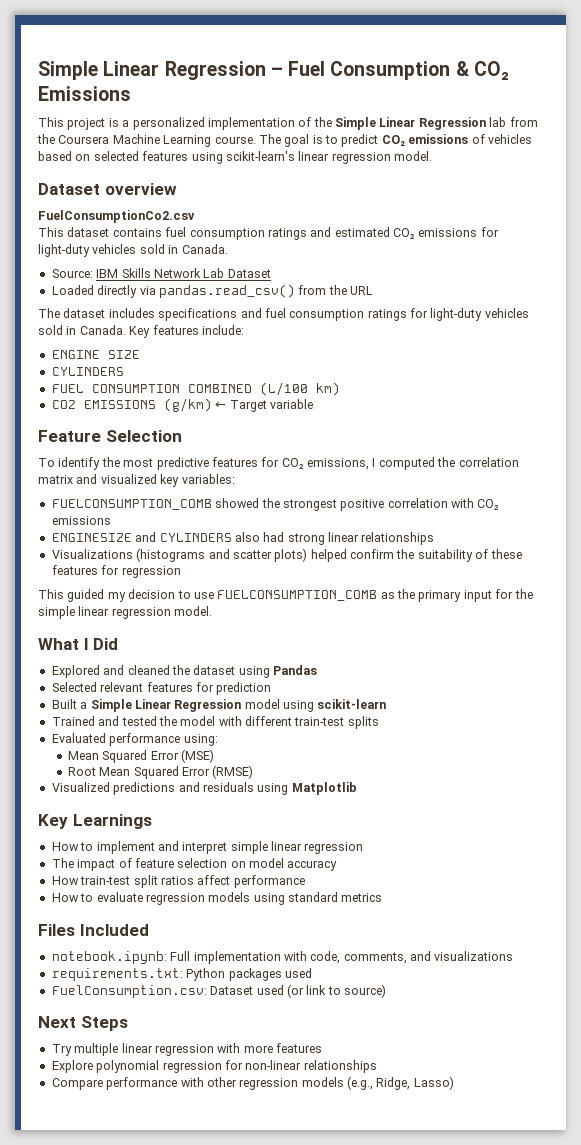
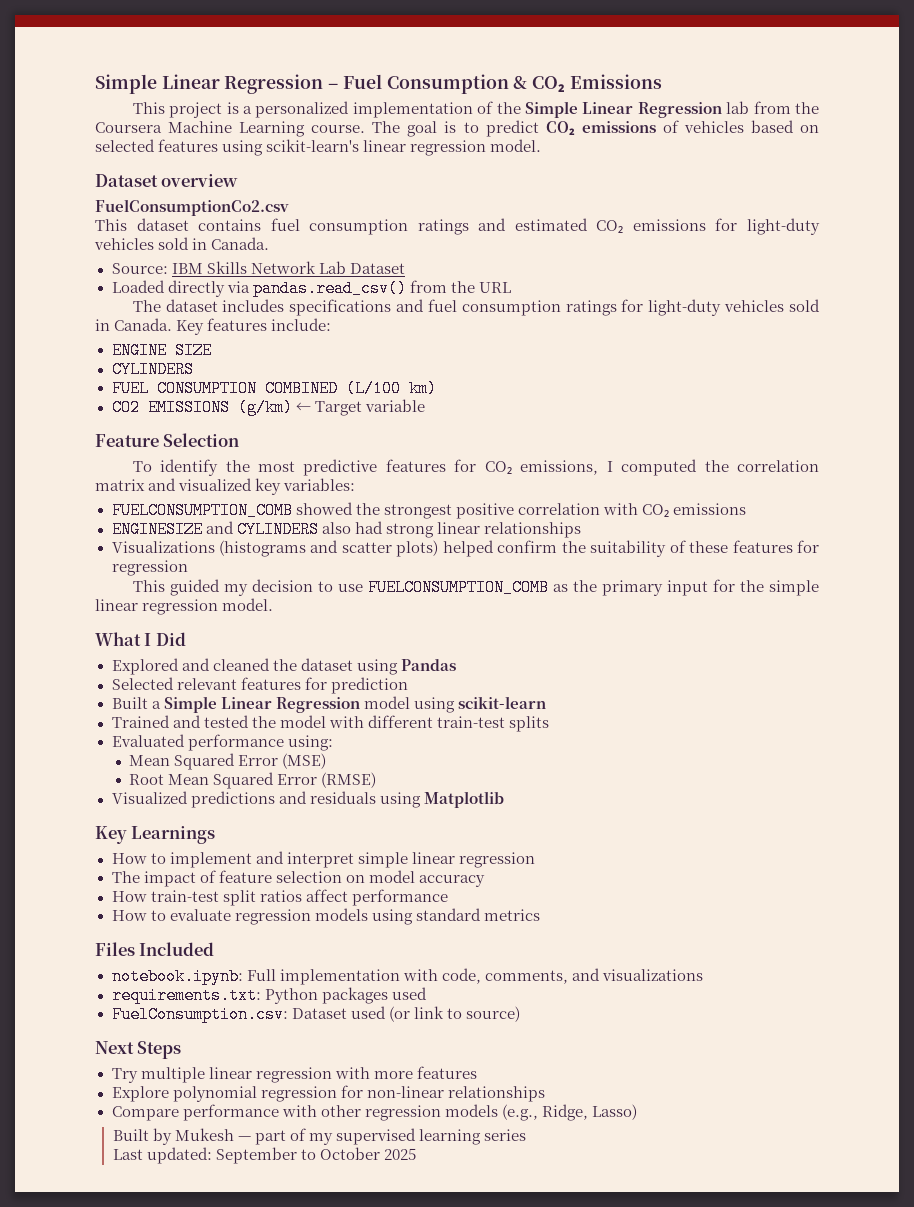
(454, 1083) none -> [112,1128,527,1145] [112,1147,416,1164] // Built by Mukesh — part of my supervised learning series // Last updated: September to October 2025

